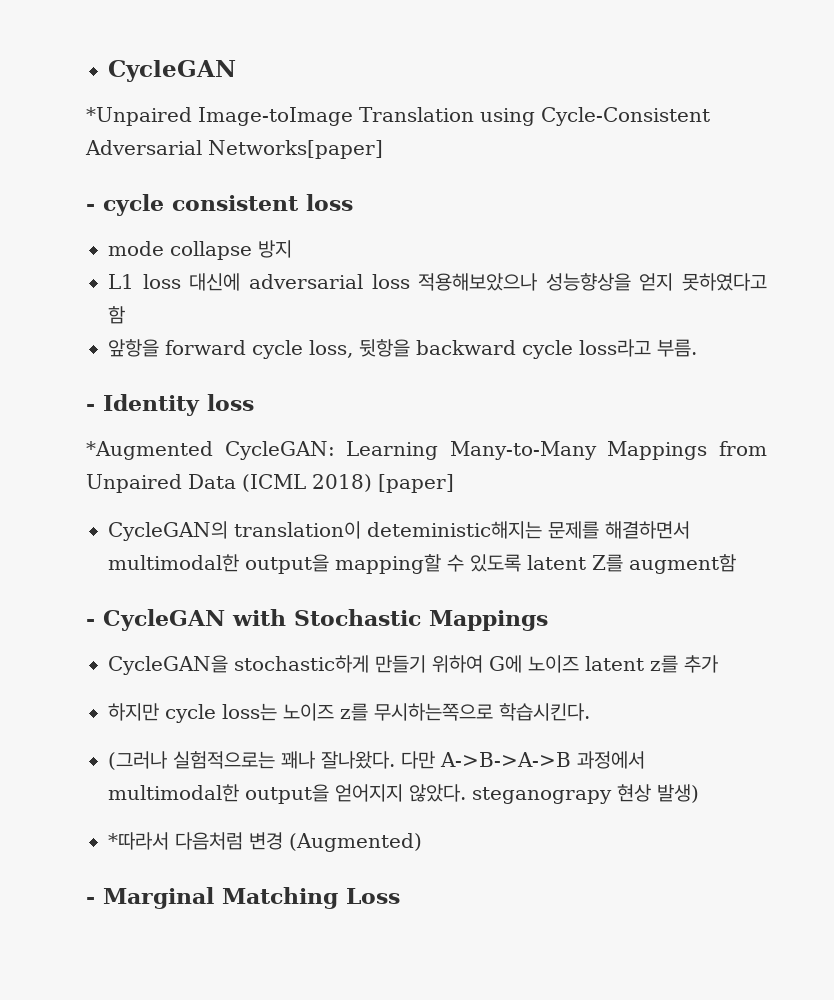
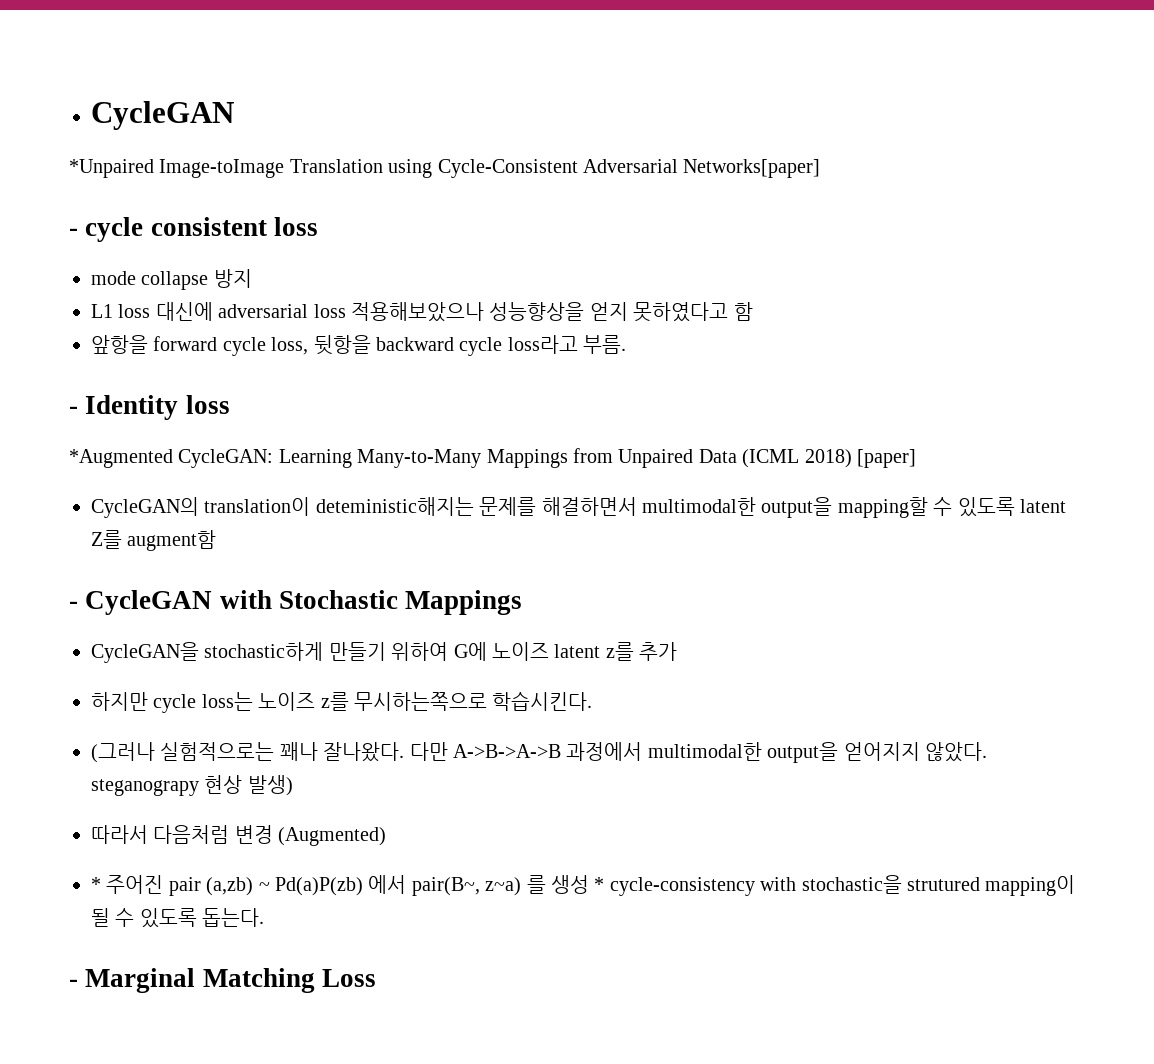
[108,832,169,850] *따라서 -> [91,825,148,844] 따라서
(422, 842) none -> [91,875,1076,896] [91,908,265,928] // * 주어진 pair (a,zb) ~ Pd(a)P(zb) 에서 pair(B~, z~a) 를 생성 * cycle-consistency with stochastic을 strutured mapping이 될 수 있도록 돕는다.

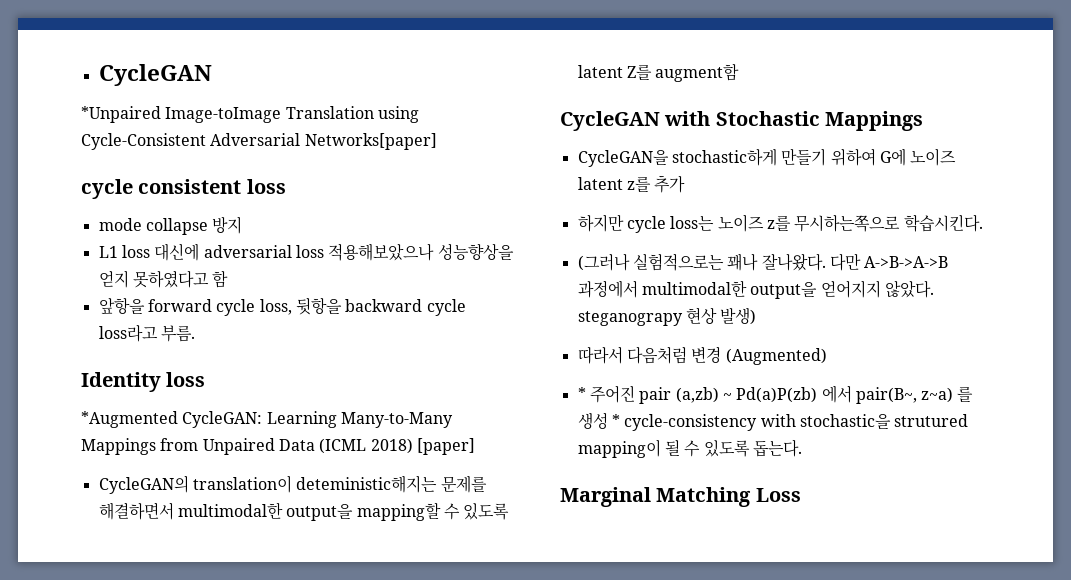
[69,228,78,236] - -> (437, 141) none
[69,406,78,414] - -> (195, 333) none
[69,601,78,609] - -> (740, 72) none
[69,979,78,987] - -> (802, 448) none

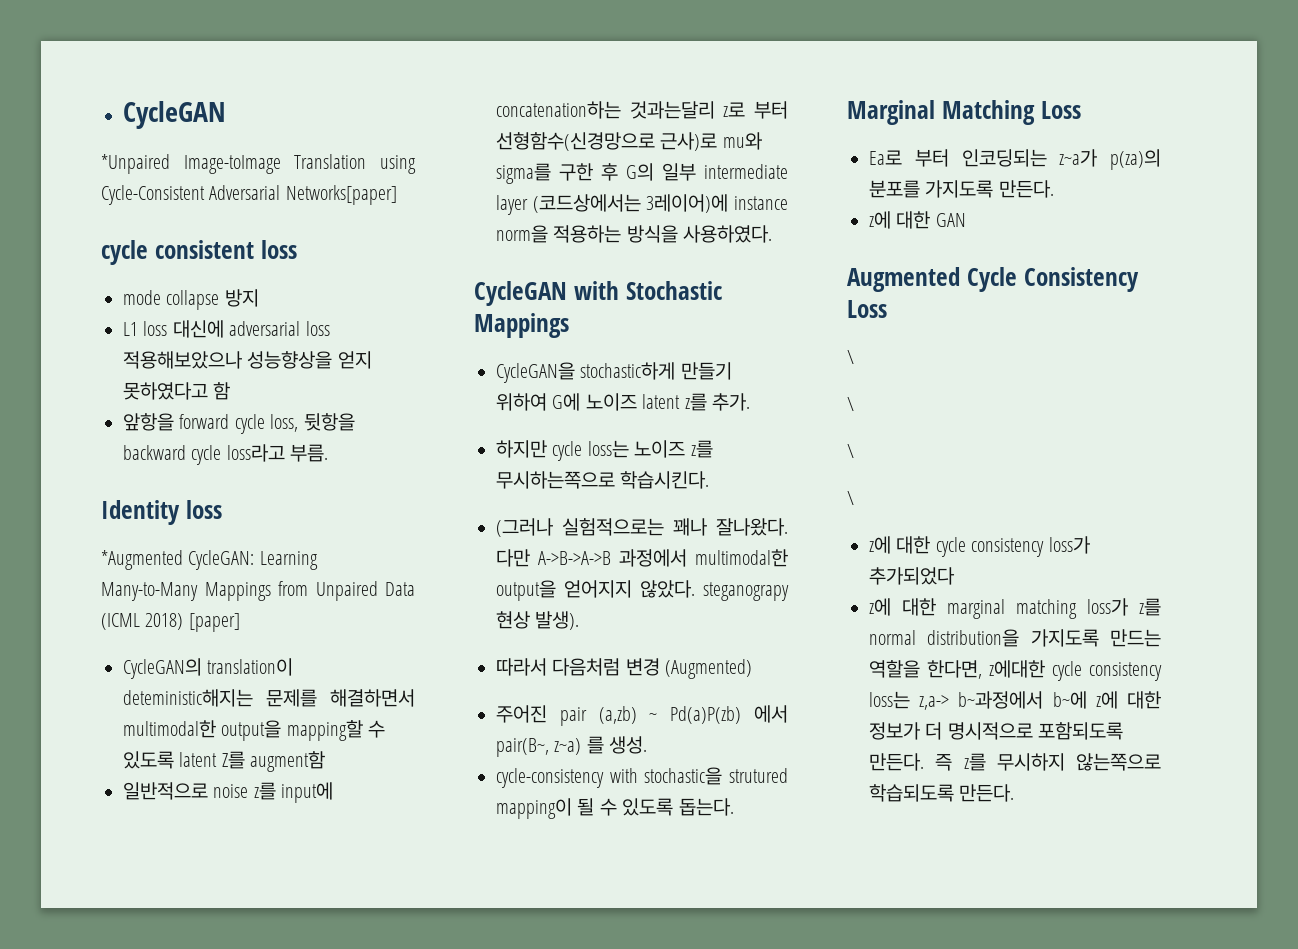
(740, 72) none -> [123,782,334,803] [496,101,788,119] [496,132,762,151] [496,163,788,184] [496,194,788,215] [496,225,773,243] // 일반적으로 noise z를 input에 concatenation하는 것과는달리 z로 부터 선형함수(신경망으로 근사)로 mu와 sigma를 구한 후 G의 일부 intermediate layer (코드상에서는 3레이어)에 instance norm을 적용하는 방식을 사용하였다.
[654,175,686,193] 추가 -> [712,393,750,411] 추가.
[720,307,757,325] 발생) -> [535,611,580,630] 발생).
[577,387,586,400] * -> (753, 669) none
[577,412,620,429] 생성 * -> [609,736,648,754] 생성. //
(801, 495) none -> [869,149,1161,170] [869,180,1054,198] [869,211,966,229] [847,267,1139,292] [847,300,887,318] [847,350,854,364] [847,397,854,411] [847,444,854,458] [847,491,854,505] [869,536,1090,557] [869,567,955,585] [869,598,1161,619] [869,629,1161,647] [869,660,1162,681] [869,691,1161,710] [869,722,1124,740] [869,753,1161,771] [869,784,1015,802] // Ea로 부터 인코딩되는 z~a가 p(za)의 분포를 가지도록 만든다. // z에 대한 GAN // Augmented Cycle Consistency Loss // \ // \ // \ // \ // z에 대한 cycle consistency loss가 추가되었다 // z에 대한 marginal matching loss가 z를 normal distribution을 가지도록 만드는 역할을 한다면, z에대한 cycle consistency loss는 z,a-> b~과정에서 b~에 z에 대한 정보가 더 명시적으로 포함되도록 만든다. 즉 z를 무시하지 않는쪽으로 학습되도록 만든다.

